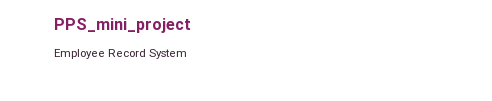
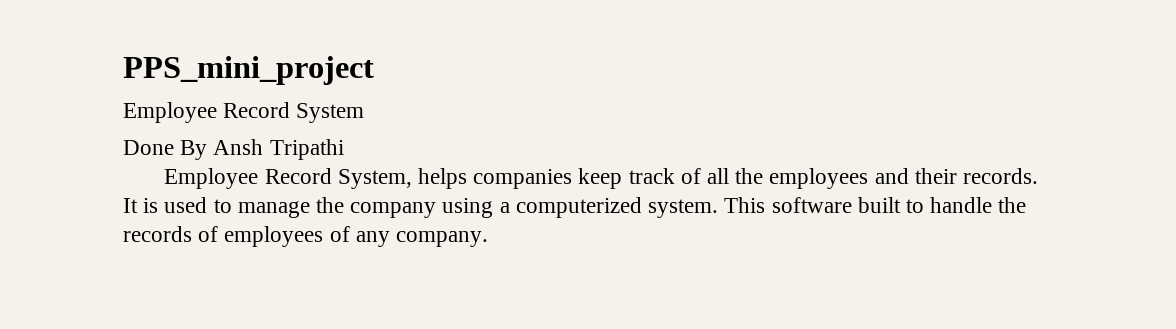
(188, 54) none -> [123,139,344,160] [164,168,1039,189] [123,197,1027,218] [123,226,489,247] // Done By Ansh Tripathi // Employee Record System, helps companies keep track of all the employees and their records. It is used to manage the company using a computerized system. This software built to handle the records of employees of any company.

